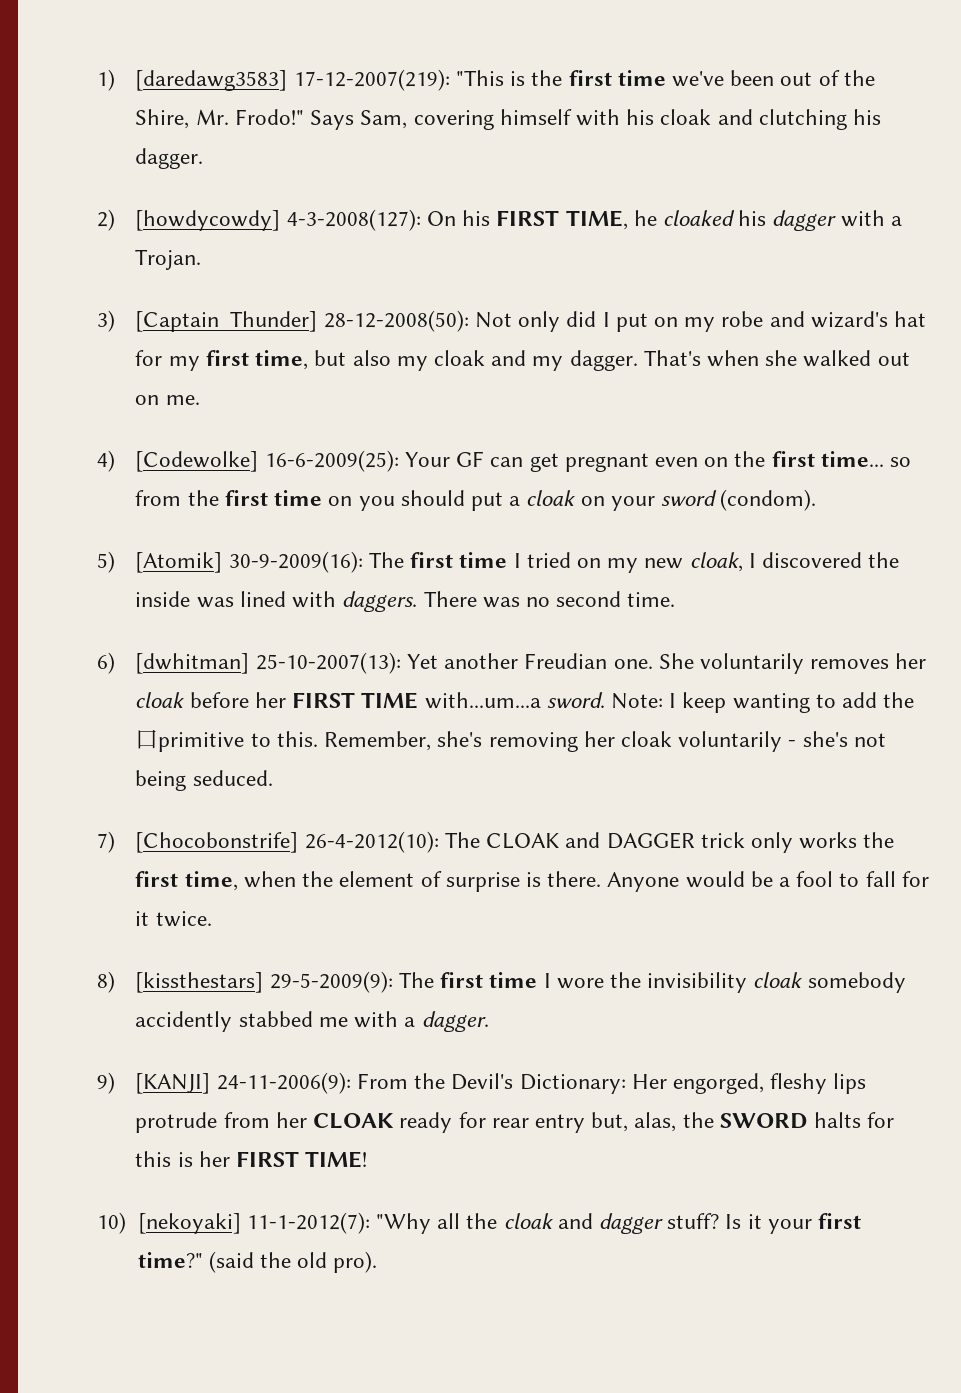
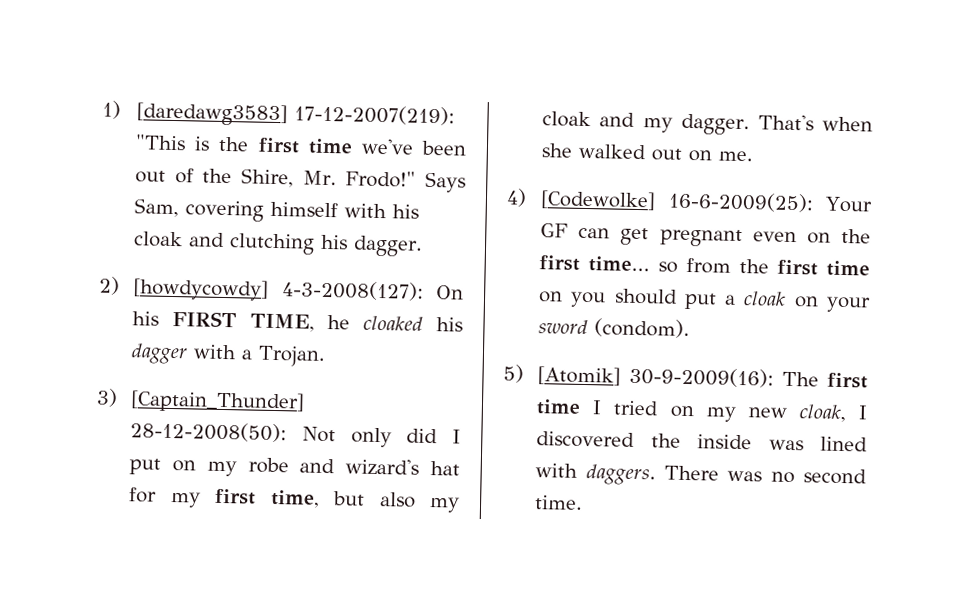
[97,652,927,674] [135,692,915,713] [135,729,886,752] [135,770,273,791] [97,831,895,853] [135,871,929,892] [135,911,212,927] [97,971,906,993] [135,1011,489,1032] [97,1072,867,1094] [135,1112,895,1133] [135,1151,368,1168] [97,1212,862,1234] [137,1251,378,1273] // 6) [dwhitman] 25-10-2007(13): Yet another Freudian one. She voluntarily removes her cloak before her FIRST TIME with...um...a sword. Note: I keep wanting to add the口primitive to this. Remember, she's removing her cloak voluntarily - she's not being seduced. // 7) [Chocobonstrife] 26-4-2012(10): The CLOAK and DAGGER trick only works the first time, when the element of surprise is there. Anyone would be a fool to fall for it twice. // 8) [kissthestars] 29-5-2009(9): The first time I wore the invisibility cloak somebody accidently stabbed me with a dagger. // 9) [KANJI] 24-11-2006(9): From the Devil's Dictionary: Her engorged, fleshy lips protrude from her CLOAK ready for rear entry but, alas, the SWORD halts for this is her FIRST TIME! // 10) [nekoyaki] 11-1-2012(7): "Why all the cloak and dagger stuff? Is it your first time?" (said the old pro). -> (584, 502) none

